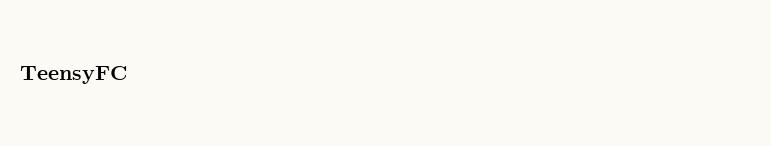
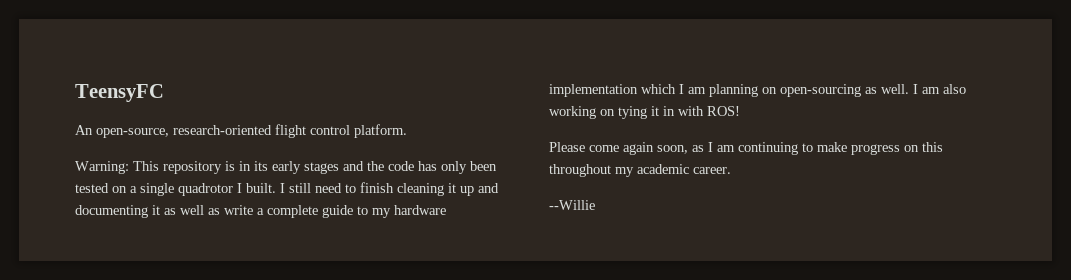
(127, 75) none -> [75,124,407,138] [75,161,497,174] [75,182,499,196] [75,205,446,218] [549,84,966,97] [549,106,740,119] [549,142,943,155] [549,164,731,177] [549,200,595,210] // An open-source, research-oriented flight control platform. // Warning: This repository is in its early stages and the code has only been tested on a single quadrotor I built. I still need to finish cleaning it up and documenting it as well as write a complete guide to my hardware implementation which I am planning on open-sourcing as well. I am also working on tying it in with ROS! // Please come again soon, as I am continuing to make progress on this throughout my academic career. // --Willie

